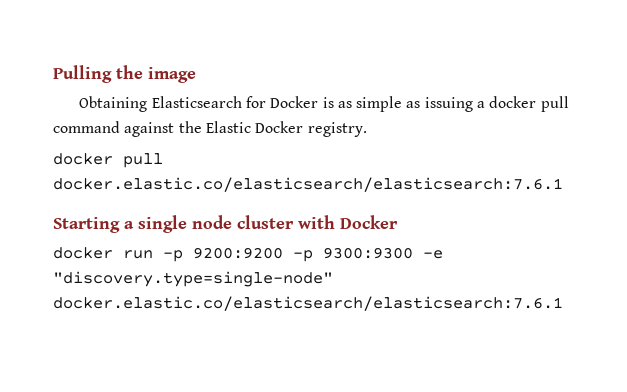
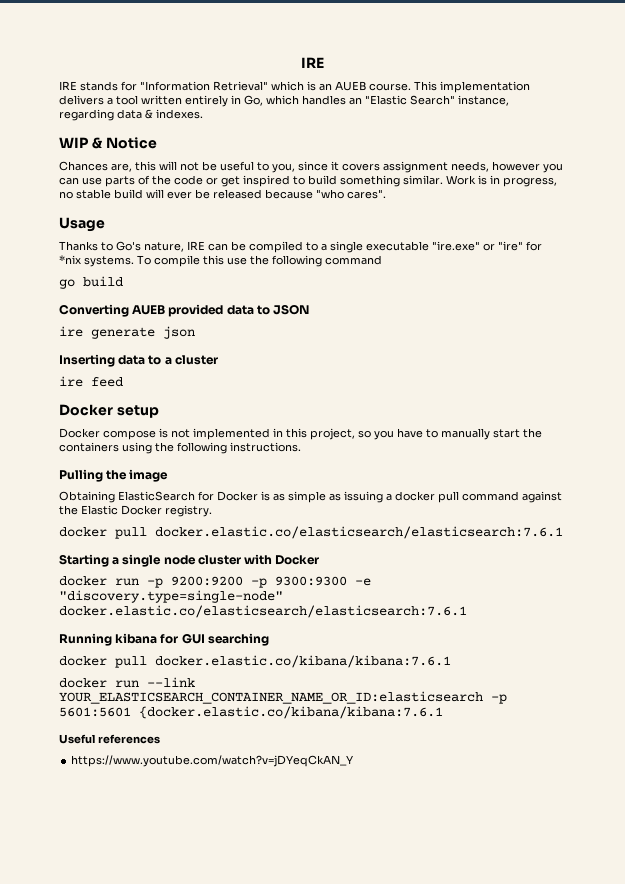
(53, 74) none -> [301,57,324,68] [59,81,530,93] [59,95,509,107] [59,109,203,121] [59,137,157,149] [59,161,563,173] [59,175,557,187] [59,189,386,199] [59,217,105,232] [59,241,542,253] [59,255,382,267] [59,276,123,289] [59,304,311,317] [59,326,195,339] [59,354,218,367] [59,376,123,387] [59,404,159,418] [59,428,542,440] [59,442,301,454] IRE // IRE stands for "Information Retrieval" which is an AUEB course. This implementation delivers a tool written entirely in Go, which handles an "Elastic Search" instance, regarding data & indexes. // WIP & Notice // Chances are, this will not be useful to you, since it covers assignment needs, however you can use parts of the code or get inspired to build something similar. Work is in progress, no stable build will ever be released because "who cares". // Usage // Thanks to Go's nature, IRE can be compiled to a single executable "ire.exe" or "ire" for *nix systems. To compile this use the following command // go build // Converting AUEB provided data to JSON // ire generate json // Inserting data to a cluster // ire feed // Docker setup // Docker compose is not implemented in this project, so you have to manually start the containers using the following instructions. //
[151,96,242,108] Elasticsearch -> [118,491,195,501] ElasticSearch
(563, 303) none -> [59,633,269,646] [59,655,451,668] [59,677,195,688] [59,691,507,704] [59,706,443,719] [59,734,160,744] [71,755,354,767] // Running kibana for GUI searching // docker pull docker.elastic.co/kibana/kibana:7.6.1 // docker run --link YOUR_ELASTICSEARCH_CONTAINER_NAME_OR_ID:elasticsearch -p 5601:5601 {docker.elastic.co/kibana/kibana:7.6.1 // Useful references // https://www.youtube.com/watch?v=jDYeqCkAN_Y

